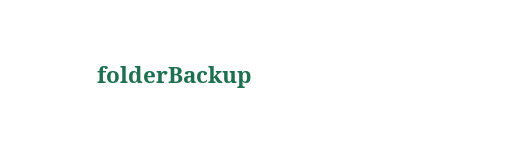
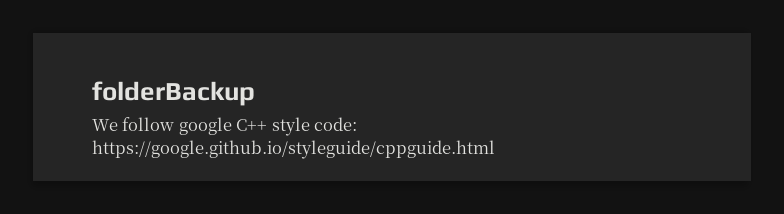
(252, 77) none -> [92,117,358,136] [92,140,495,159] // We follow google C++ style code: https://google.github.io/styleguide/cppguide.html

